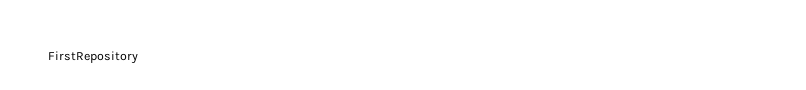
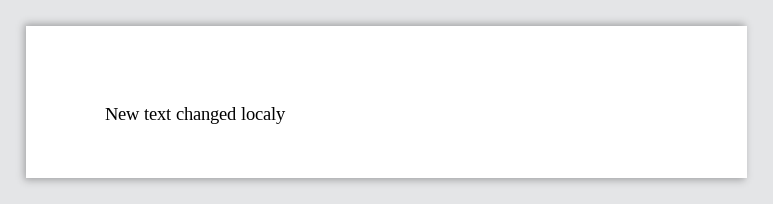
[48,51,138,64] FirstRepository -> [105,107,286,124] New text changed localy

